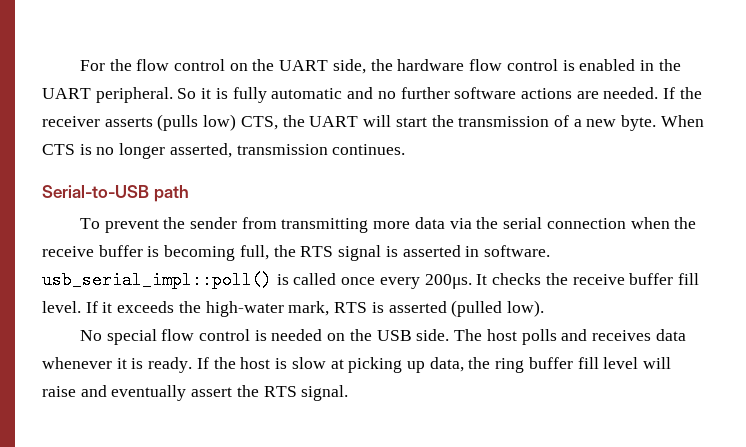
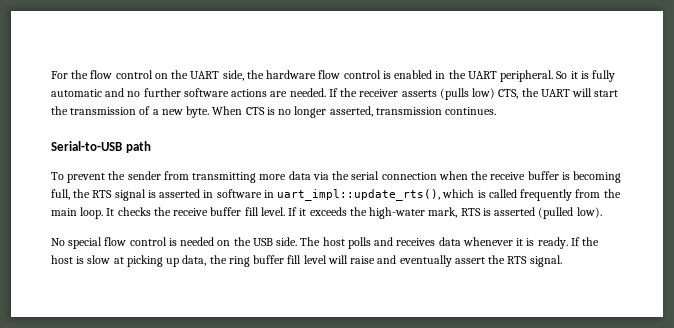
[483,245,550,257] [42,271,472,289] software. usb_serial_impl::poll() is called once every 200μs. -> [216,189,621,201] [51,207,104,219] software in uart_impl::update_rts(), which is called frequently from the main loop.

